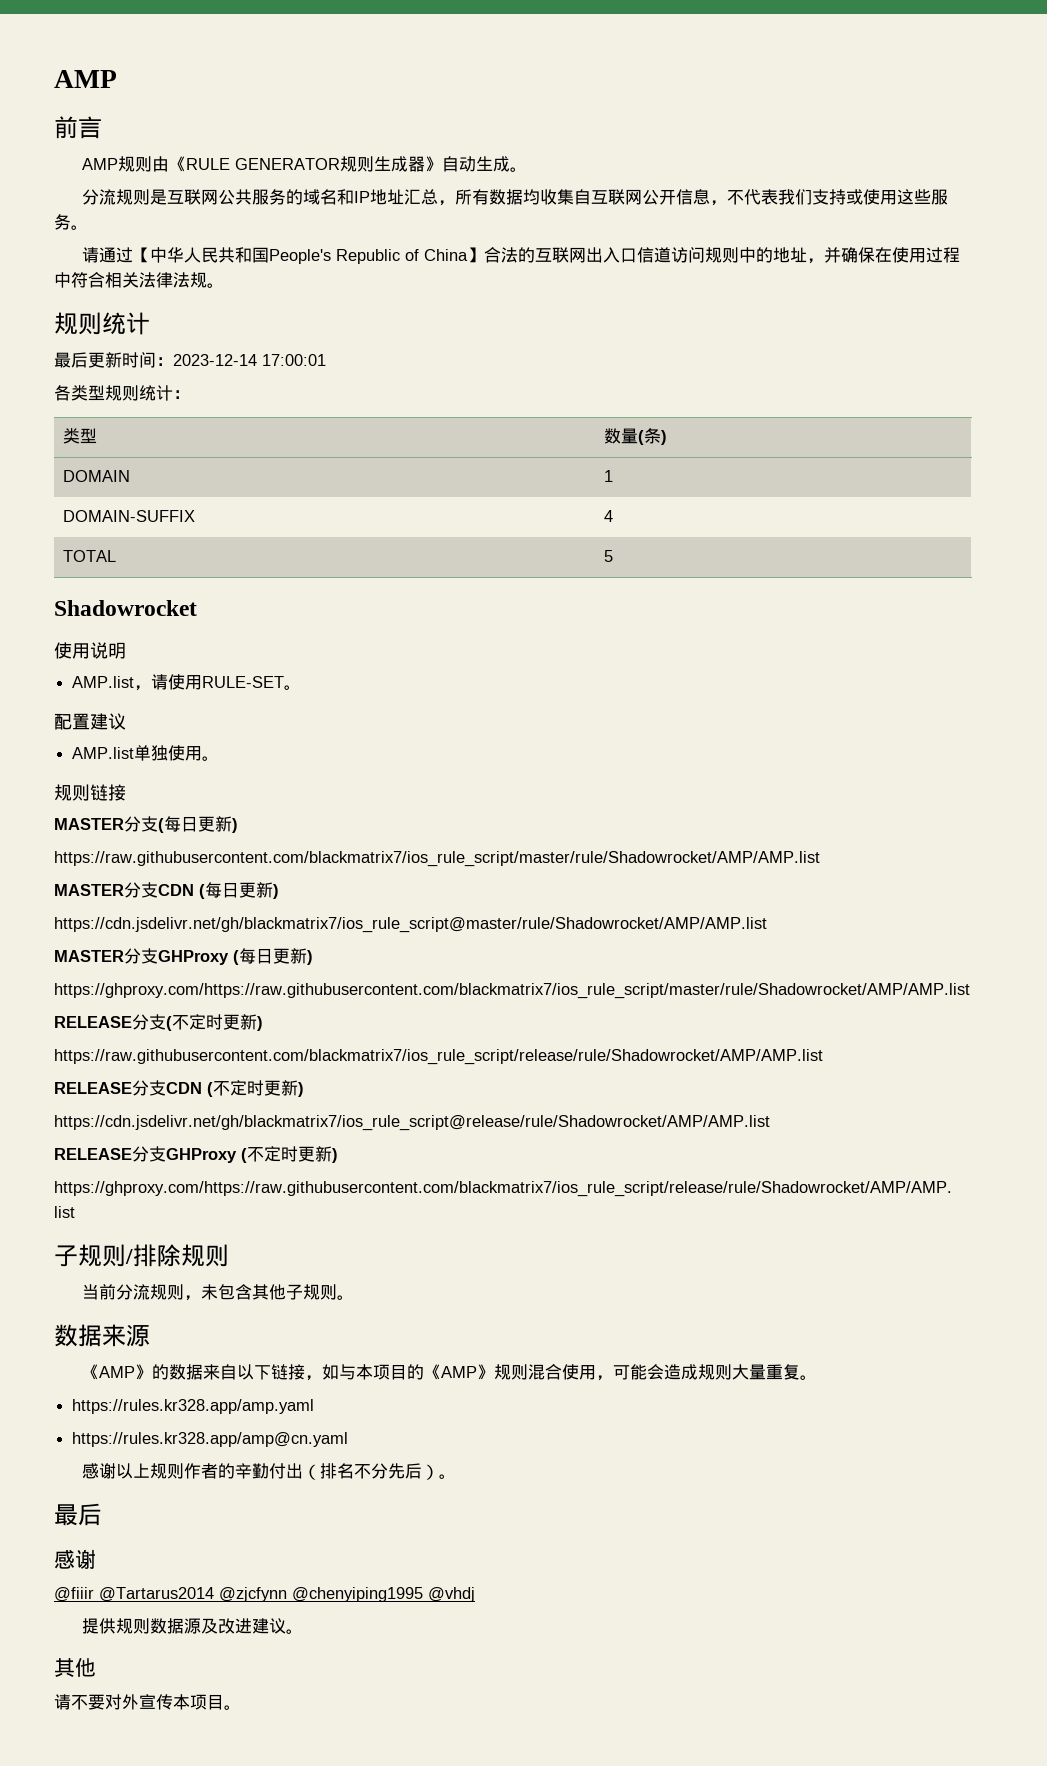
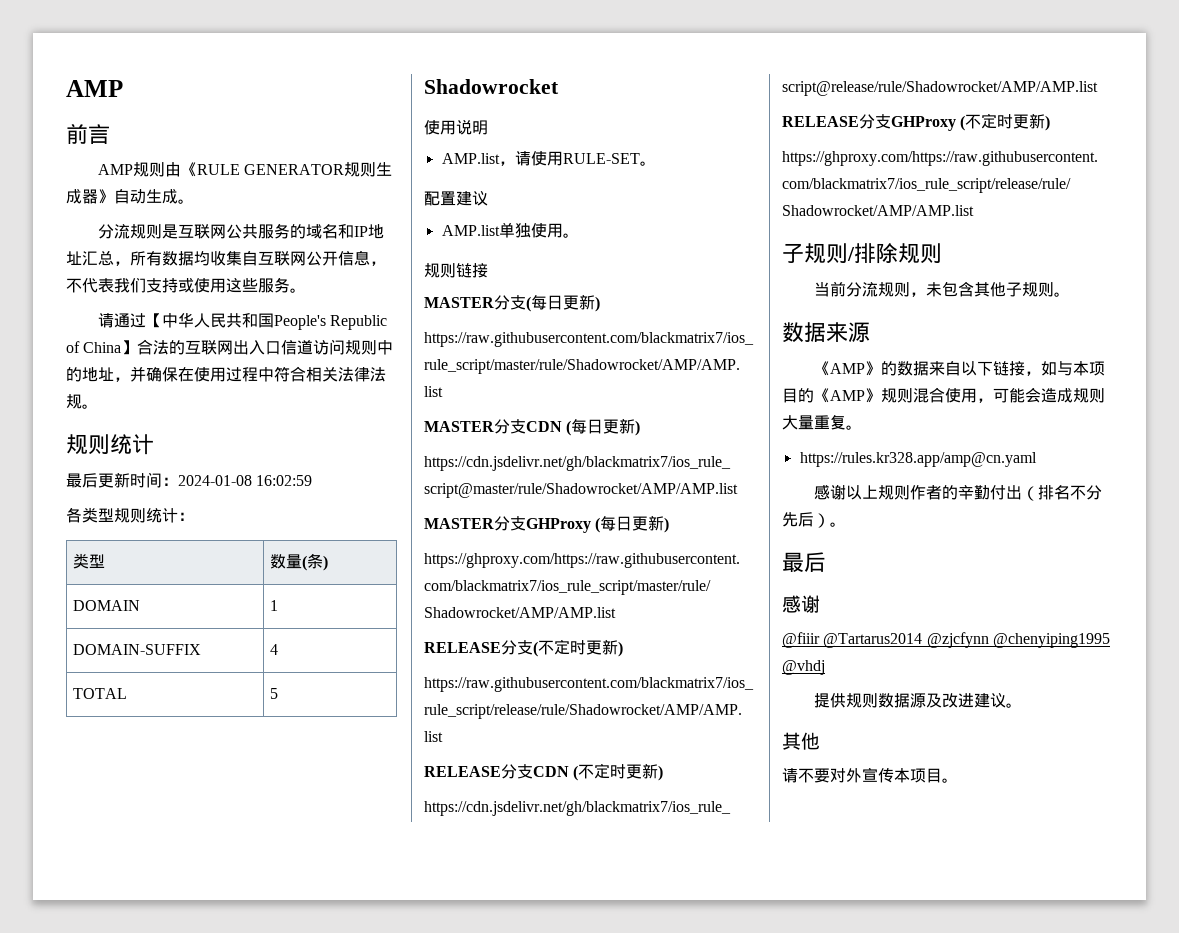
[173,354,326,366] 2023-12-14 17:00:01 -> [178,475,313,486] 2024-01-08 16:02:59
[72,1399,315,1414] // https://rules.kr328.app/amp.yaml -> (862, 427) none

